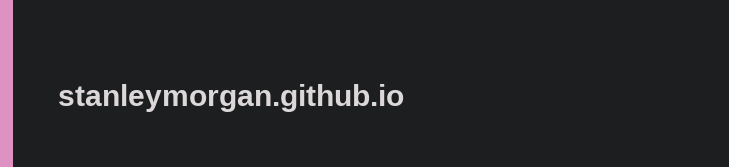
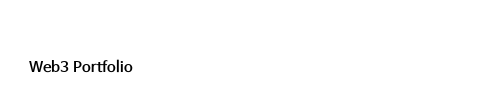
[58,84,404,112] stanleymorgan.github.io -> [29,59,133,73] Web3 Portfolio

